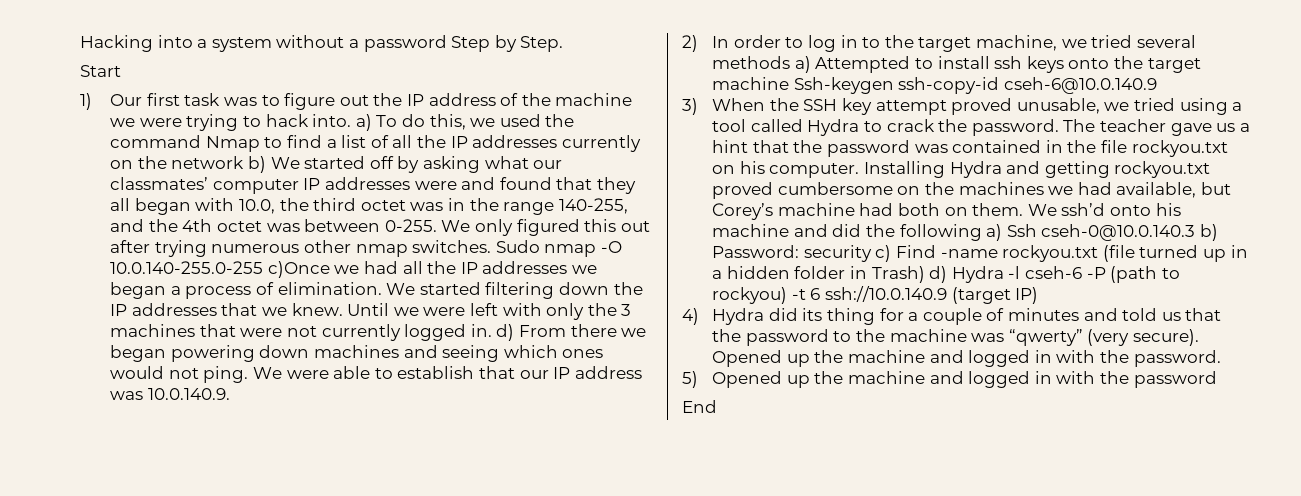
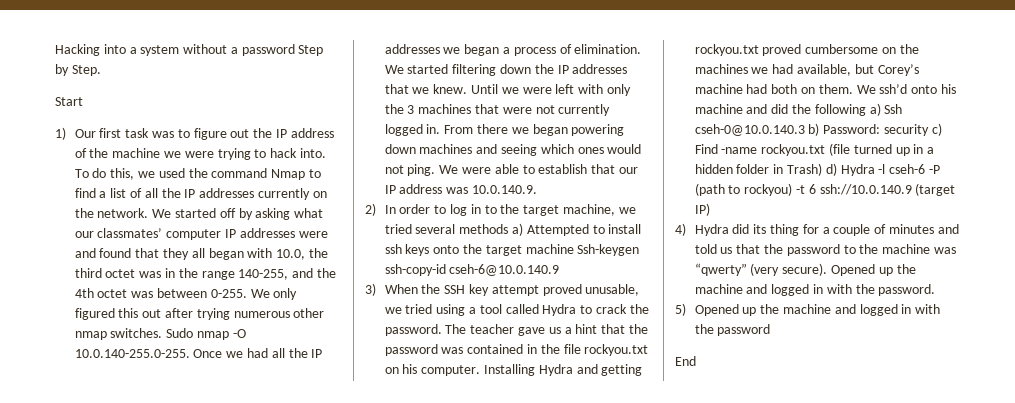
[355,114,372,131] a) -> (326, 153) none
[171,156,267,173] network b) -> [97,208,149,218] network.
[110,261,330,278] 10.0.140-255.0-255 c)Once -> [74,349,223,358] 10.0.140-255.0-255. Once
[496,324,515,341] d) -> (441, 129) none

